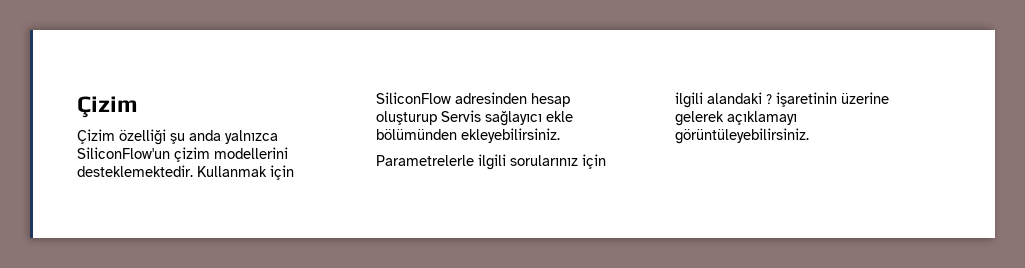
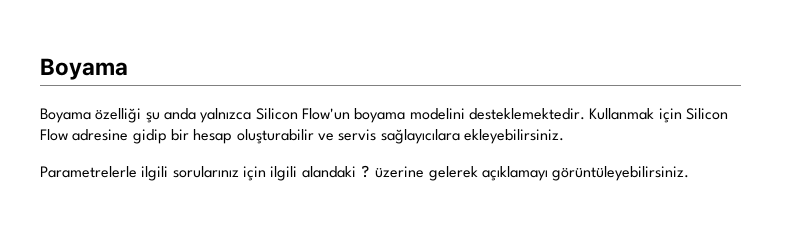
[77,96,138,118] [77,129,115,144] Çizim // Çizim -> [40,58,128,80] [40,108,91,123] Boyama // Boyama
[77,147,288,162] [77,165,294,180] [376,92,570,107] [376,110,573,126] [376,129,457,140] SiliconFlow'un çizim modellerini desteklemektedir. Kullanmak için SiliconFlow adresinden hesap oluşturup Servis sağlayıcı ekle bölümünden -> [255,108,728,123] [40,129,460,144] Silicon Flow'un boyama modelini desteklemektedir. Kullanmak için Silicon Flow adresine gidip bir hesap oluşturabilir ve servis sağlayıcılara
[776,92,837,107] işaretinin -> (371, 171) none

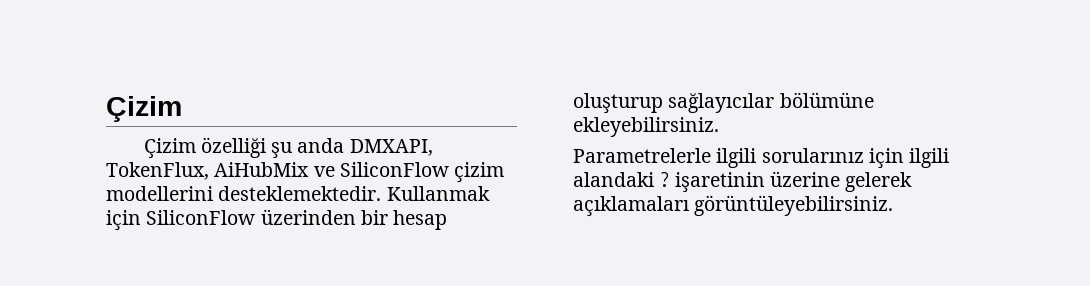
[40,58,128,80] [40,108,91,123] Boyama // Boyama -> [106,96,182,122] [143,138,196,159] Çizim // Çizim
[200,108,728,123] [40,129,460,144] yalnızca Silicon Flow'un boyama modelini desteklemektedir. Kullanmak için Silicon Flow adresine gidip bir hesap oluşturabilir ve servis sağlayıcılara -> [349,139,433,156] [106,162,505,183] [106,186,490,201] [106,209,448,231] [573,92,874,114] DMXAPI, TokenFlux, AiHubMix ve SiliconFlow çizim modellerini desteklemektedir. Kullanmak için SiliconFlow üzerinden bir hesap oluşturup sağlayıcılar bölümüne
(371, 171) none -> [674,172,765,193] işaretinin
[481,166,548,181] açıklamayı -> [573,196,689,217] açıklamaları

